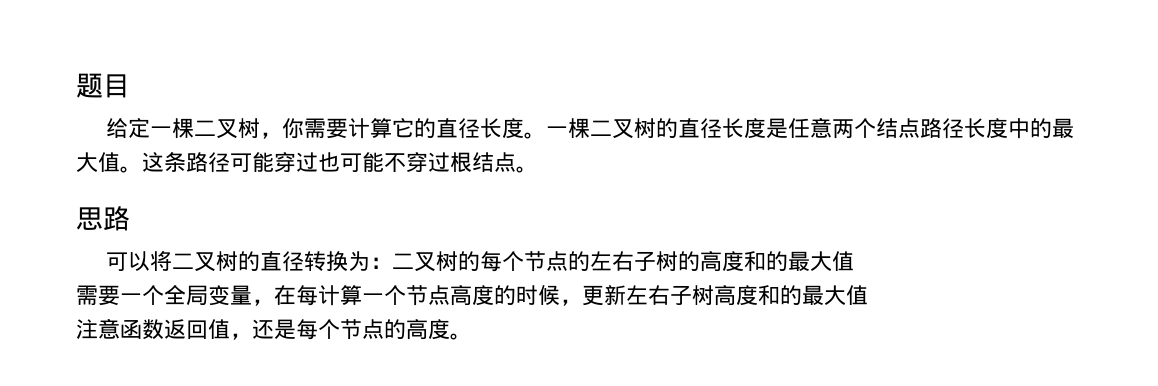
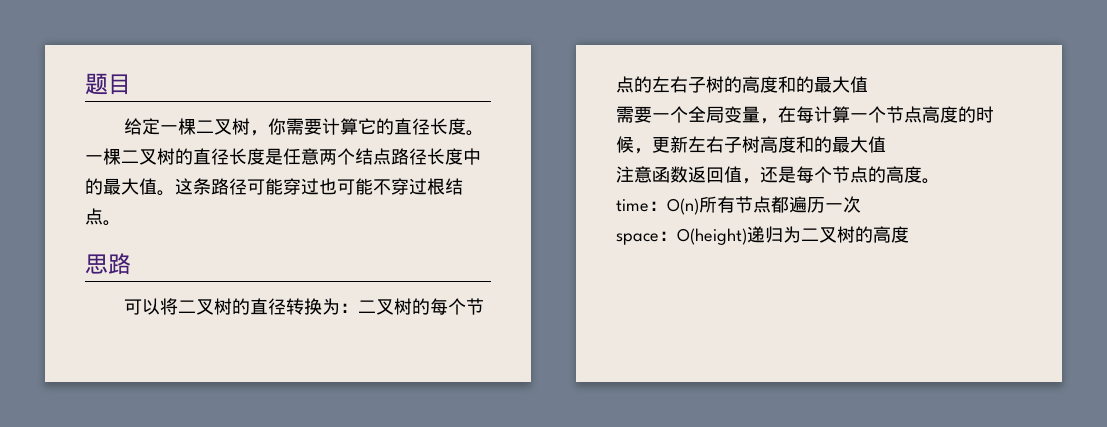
(472, 336) none -> [616,196,861,215] [616,226,909,245] // time：O(n)所有节点都遍历一次 // space：O(height)递归为二叉树的高度

